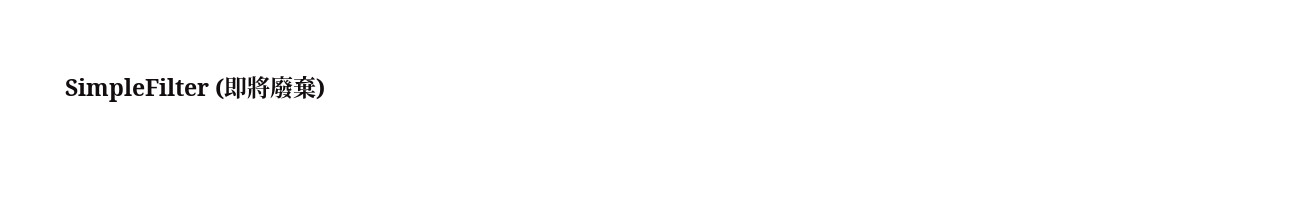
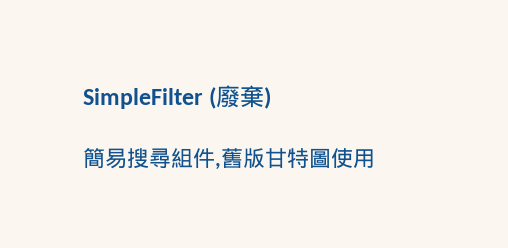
[224,76,271,99] 即將 -> (217, 98) none
(326, 89) none -> [83,148,375,170] // 簡易搜尋組件,舊版甘特圖使用

